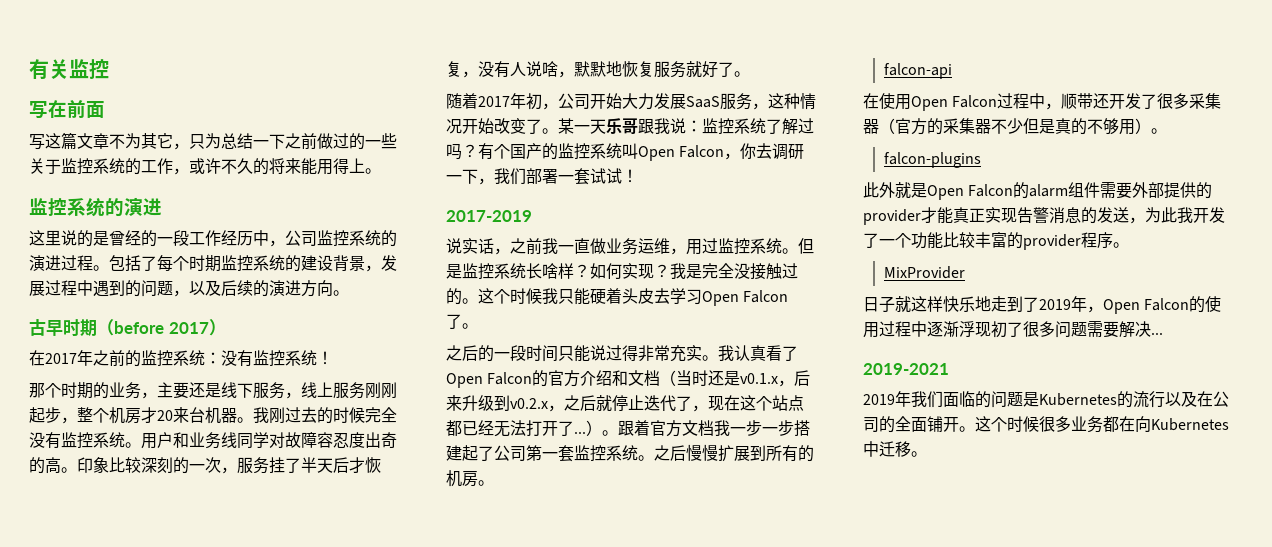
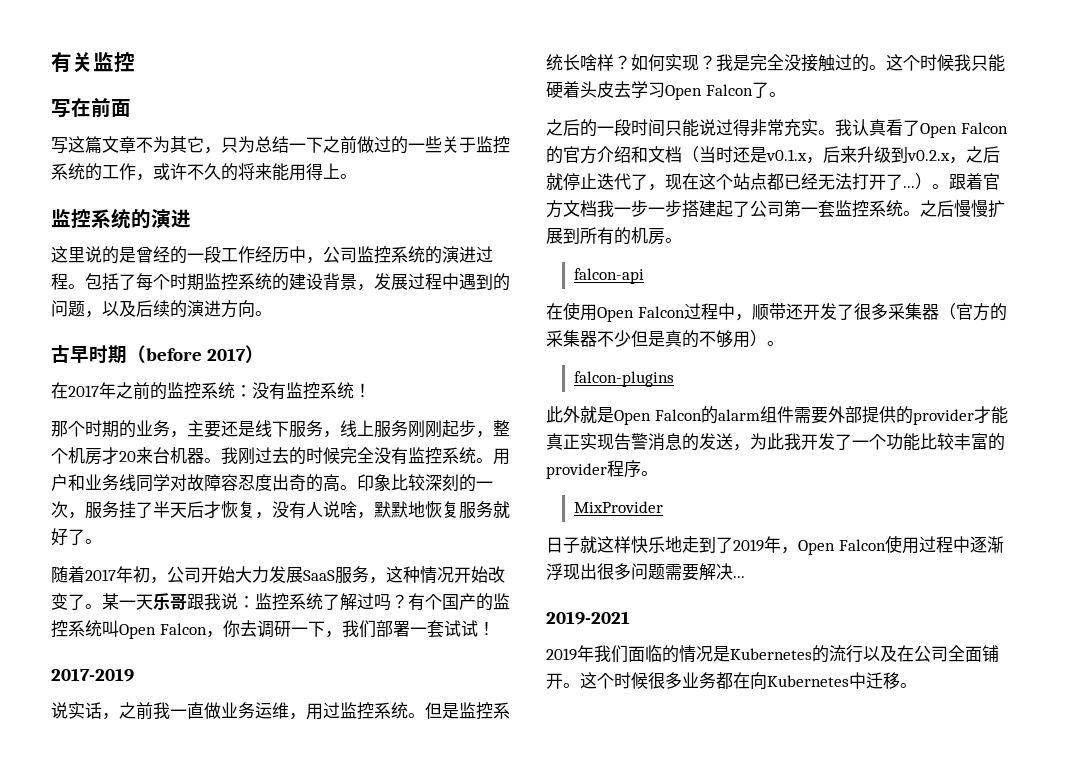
[1189,296,1206,313] 的 -> (886, 545) none
[991,321,1023,338] 初了 -> [580,563,597,580] 出
[991,391,1023,408] 问题 -> [679,645,713,663] 情况
[879,416,895,433] 的 -> (948, 654) none

